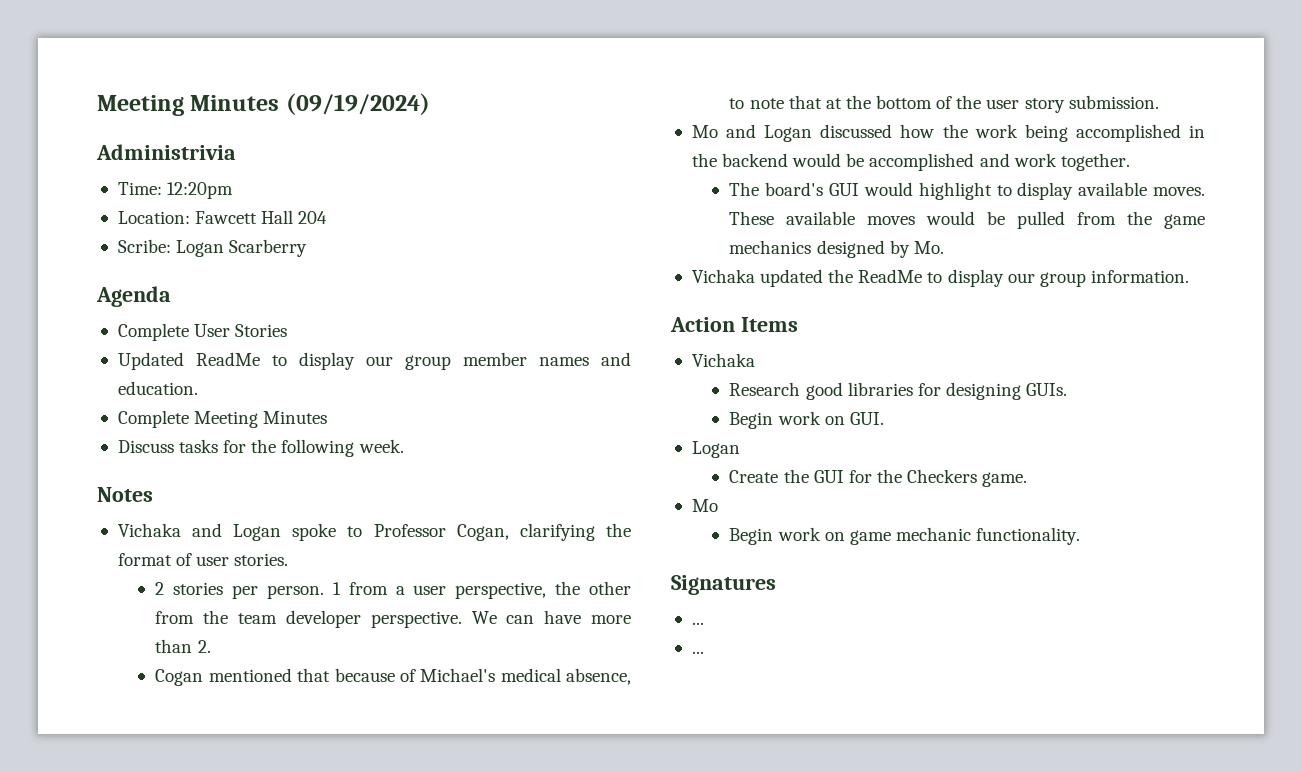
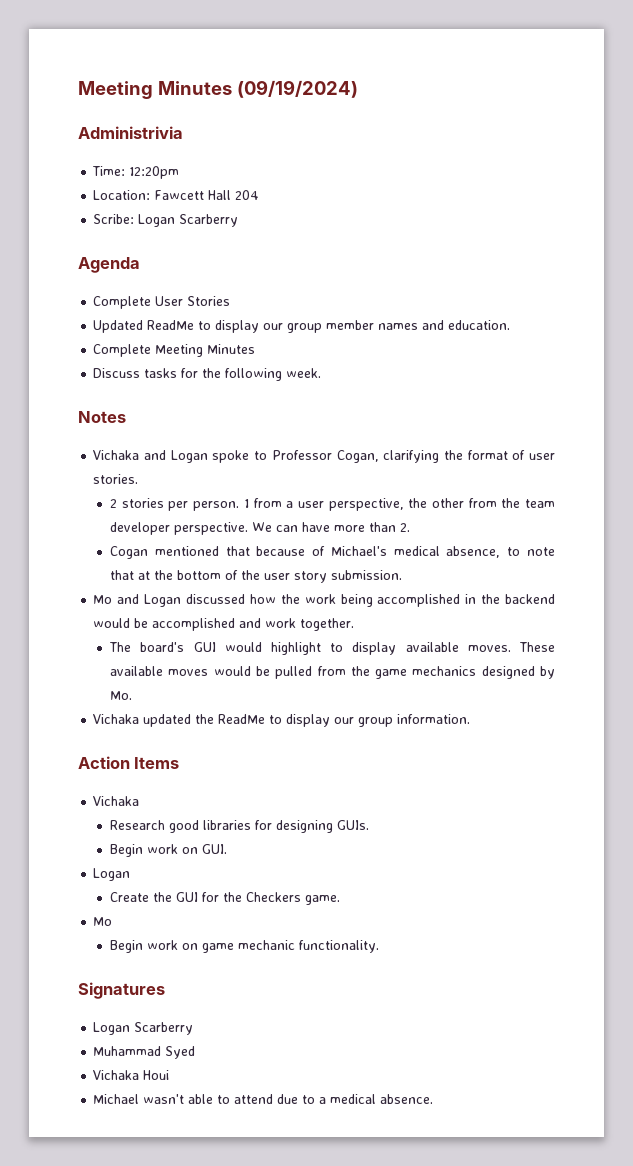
[691,622,704,625] [691,651,704,654] ... // ... -> [93,1022,194,1035] [93,1046,196,1059] [93,1070,170,1080] [93,1094,434,1104] Logan Scarberry // Muhammad Syed // Vichaka Houi // Michael wasn't able to attend due to a medical absence.

